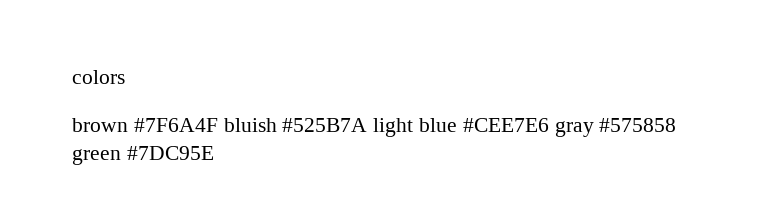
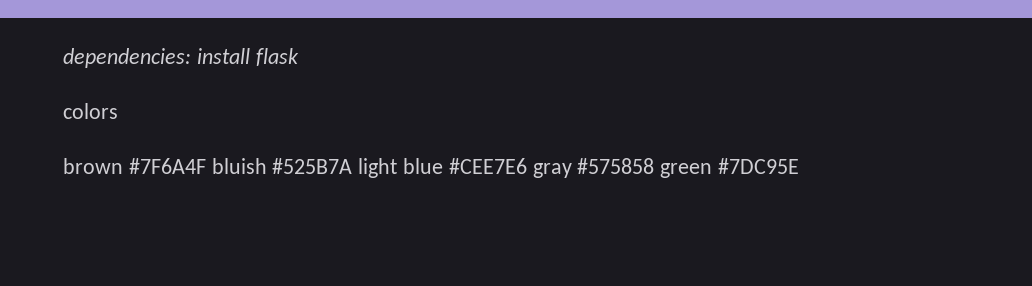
(72, 77) none -> [63,48,299,68] dependencies: install flask //

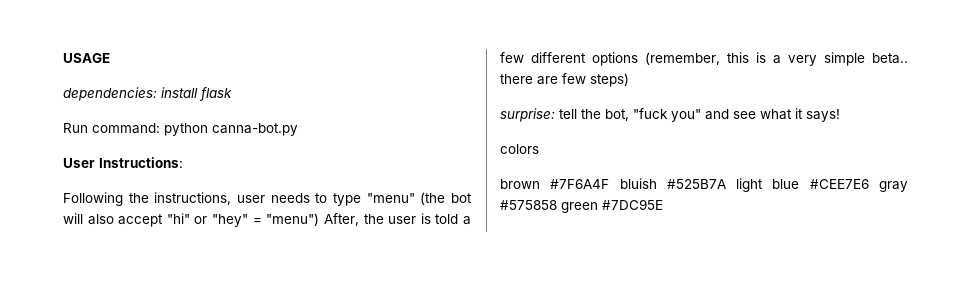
(63, 58) none -> [63,53,110,63] USAGE //
(299, 57) none -> [63,123,298,136] [63,157,183,168] [63,192,473,206] [63,213,472,227] [500,52,908,66] [500,73,629,87] [500,108,840,122] // Run command: python canna-bot.py // User Instructions: // Following the instructions, user needs to type "menu" (the bot will also accept "hi" or "hey" = "menu") After, the user is told a few different options (remember, this is a very simple beta.. there are few steps) // surprise: tell the bot, "fuck you" and see what it says!

